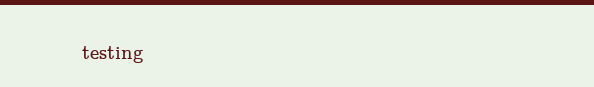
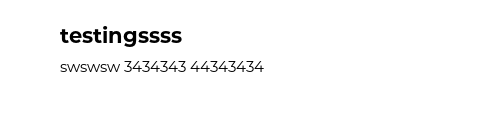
[82,46,144,63] testing -> [60,26,182,47] [60,61,265,72] testingssss // swswsw 3434343 44343434

